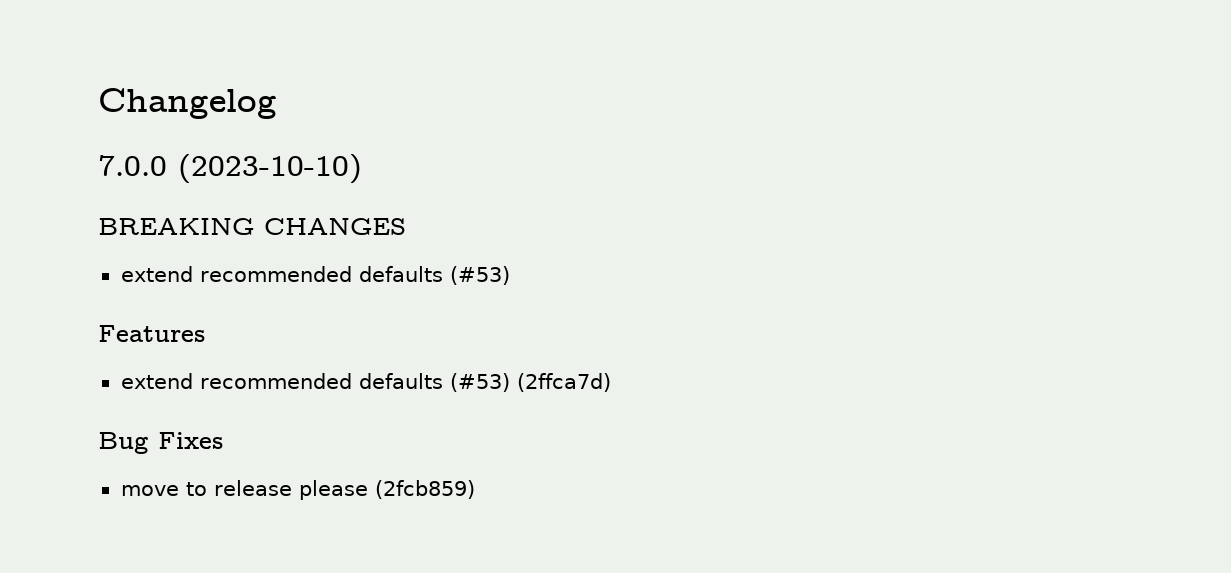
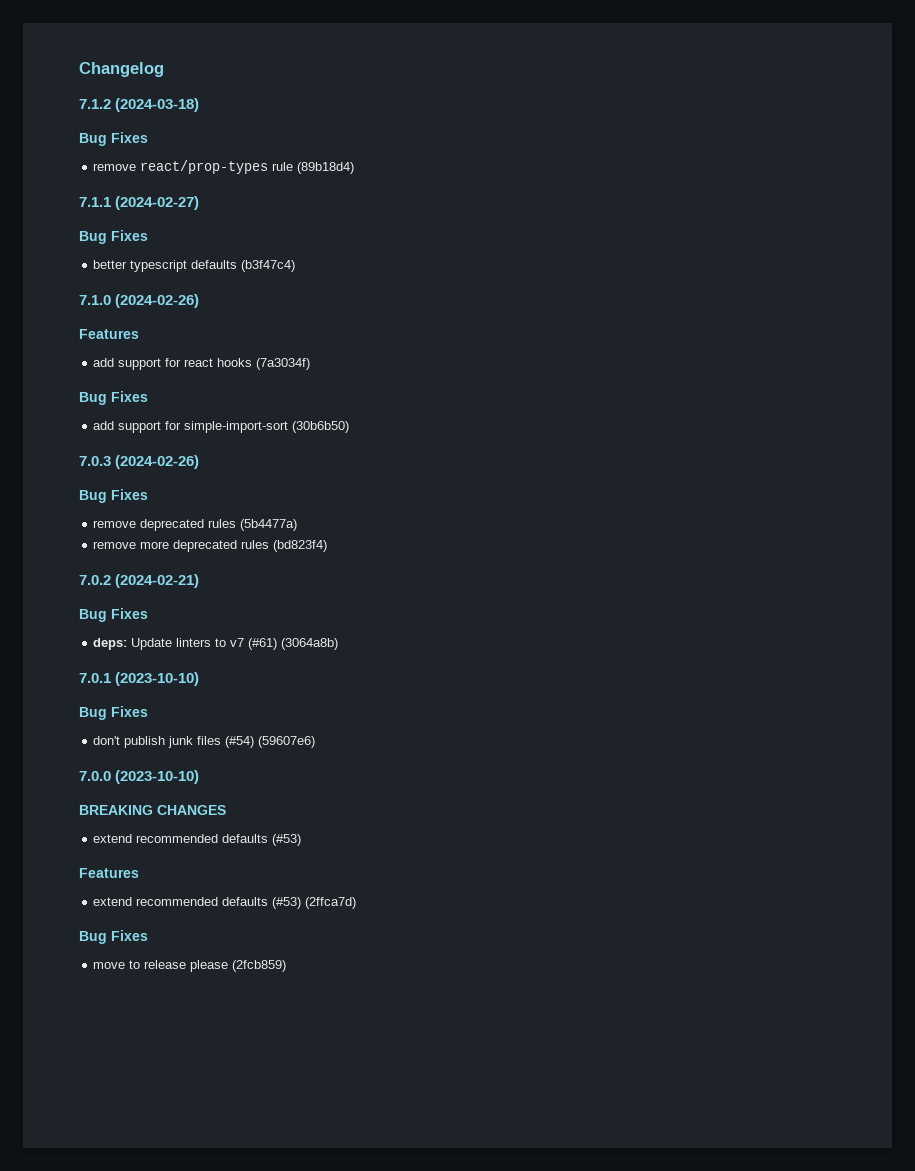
(277, 103) none -> [79,98,200,112] [79,132,148,146] [93,160,355,174] [79,196,200,210] [79,230,148,244] [93,260,296,272] [79,294,200,308] [79,329,139,339] [93,358,311,370] [79,391,148,405] [93,421,350,433] [79,455,200,469] [79,489,148,503] [93,519,298,531] [93,540,328,552] [79,574,200,588] [79,608,148,622] [93,638,339,650] [79,672,200,686] [79,706,148,720] [93,736,316,748] // 7.1.2 (2024-03-18) // Bug Fixes // remove react/prop-types rule (89b18d4) // 7.1.1 (2024-02-27) // Bug Fixes // better typescript defaults (b3f47c4) // 7.1.0 (2024-02-26) // Features // add support for react hooks (7a3034f) // Bug Fixes // add support for simple-import-sort (30b6b50) // 7.0.3 (2024-02-26) // Bug Fixes // remove deprecated rules (5b4477a) // remove more deprecated rules (bd823f4) // 7.0.2 (2024-02-21) // Bug Fixes // deps: Update linters to v7 (#61) (3064a8b) // 7.0.1 (2023-10-10) // Bug Fixes // don't publish junk files (#54) (59607e6)

